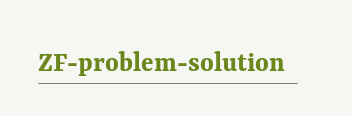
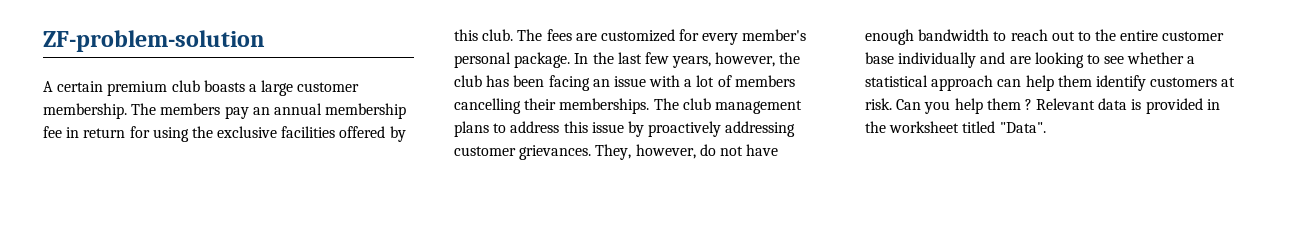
(285, 63) none -> [43,80,360,96] [43,103,407,119] [43,126,406,142] [454,29,807,45] [454,52,801,68] [454,75,795,91] [454,98,802,114] [454,121,796,137] [454,144,779,160] [865,29,1225,45] [865,52,1196,68] [865,75,1236,91] [865,98,1220,114] [865,121,1046,133] // A certain premium club boasts a large customer membership. The members pay an annual membership fee in return for using the exclusive facilities offered by this club. The fees are customized for every member's personal package. In the last few years, however, the club has been facing an issue with a lot of members cancelling their memberships. The club management plans to address this issue by proactively addressing customer grievances. They, however, do not have enough bandwidth to reach out to the entire customer base individually and are looking to see whether a statistical approach can help them identify customers at risk. Can you help them ? Relevant data is provided in the worksheet titled "Data".

